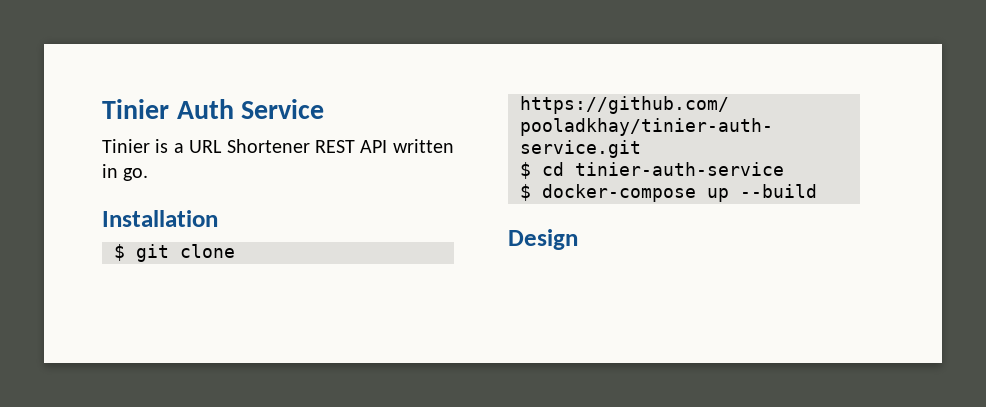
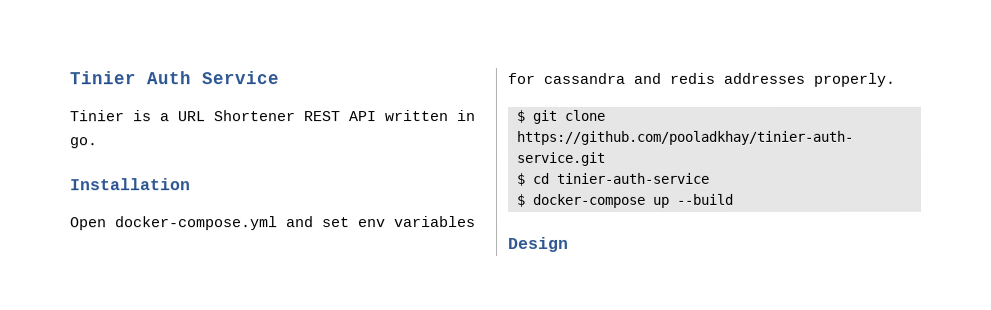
(218, 218) none -> [70,216,476,231] [507,72,895,87] // Open docker-compose.yml and set env variables for cassandra and redis addresses properly.

